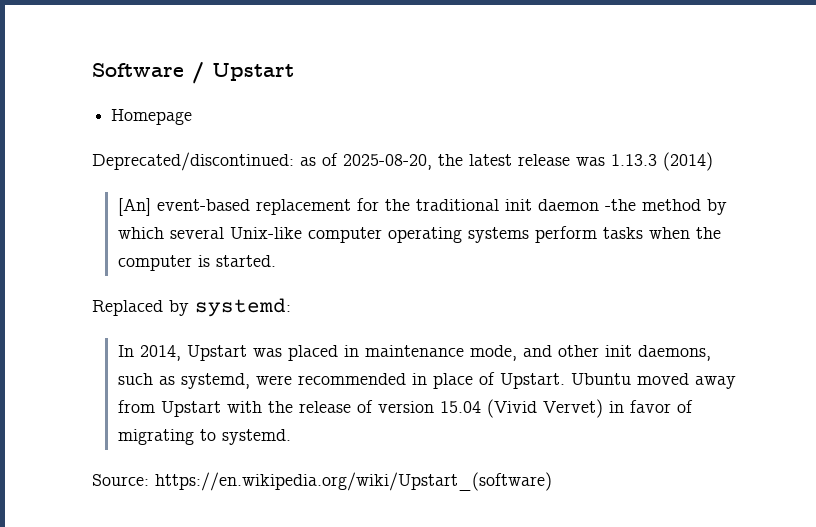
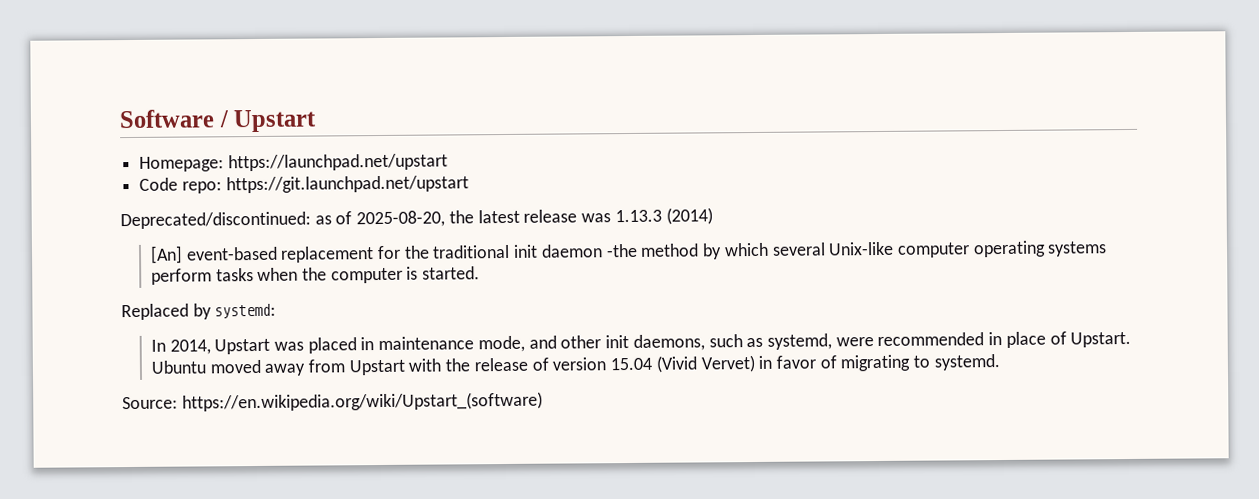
[111,109,193,125] Homepage -> [139,153,448,172] [139,175,469,194] Homepage: https://launchpad.net/upstart // Code repo: https://git.launchpad.net/upstart

